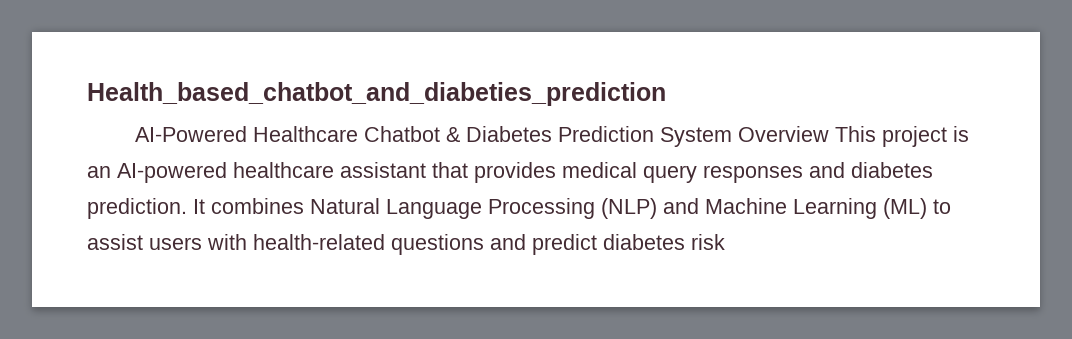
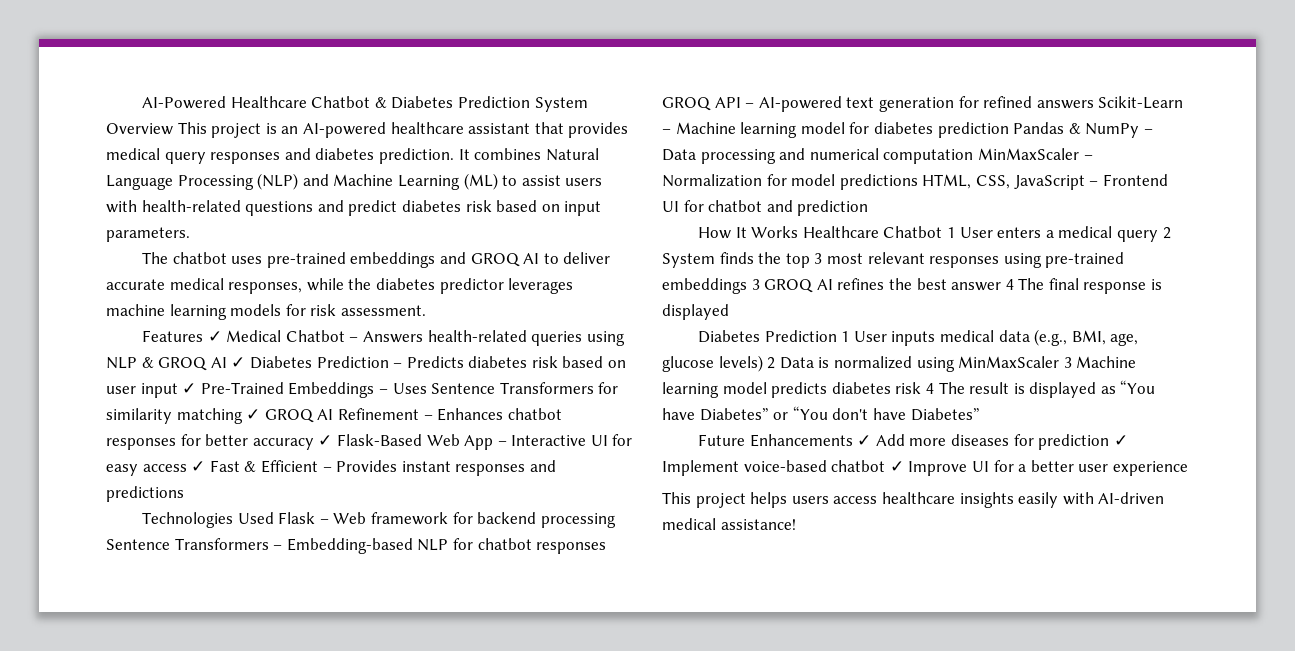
[87,82,666,106] Health_based_chatbot_and_diabeties_prediction // -> (142, 102) none
(725, 242) none -> [496,200,602,216] [106,227,190,242] [142,252,611,268] [106,278,574,294] [106,304,426,320] [142,330,625,346] [106,356,627,371] [106,382,619,398] [106,408,562,424] [106,434,633,450] [106,460,556,476] [106,486,184,502] [142,512,616,528] [106,538,607,554] [662,96,1184,112] [662,122,1153,138] [662,148,1093,164] [662,174,1168,190] [662,200,869,216] [698,226,1171,242] [662,252,1125,268] [662,278,1163,294] [662,304,729,320] [698,329,1139,346] [662,355,1137,372] [662,380,1156,398] [662,406,980,421] [698,434,1128,450] [662,460,1188,476] [662,492,1165,508] [662,518,796,530] based on input parameters. // The chatbot uses pre-trained embeddings and GROQ AI to deliver accurate medical responses, while the diabetes predictor leverages machine learning models for risk assessment. // Features ✓ Medical Chatbot – Answers health-related queries using NLP & GROQ AI ✓ Diabetes Prediction – Predicts diabetes risk based on user input ✓ Pre-Trained Embeddings – Uses Sentence Transformers for similarity matching ✓ GROQ AI Refinement – Enhances chatbot responses for better accuracy ✓ Flask-Based Web App – Interactive UI for easy access ✓ Fast & Efficient – Provides instant responses and predictions // Technologies Used Flask – Web framework for backend processing Sentence Transformers – Embedding-based NLP for chatbot responses GROQ API – AI-powered text generation for refined answers Scikit-Learn – Machine learning model for diabetes prediction Pandas & NumPy – Data processing and numerical computation MinMaxScaler – Normalization for model predictions HTML, CSS, JavaScript – Frontend UI for chatbot and prediction // How It Works Healthcare Chatbot 1 User enters a medical query 2 System finds the top 3 most relevant responses using pre-trained embeddings 3 GROQ AI refines the best answer 4 The final response is displayed // Diabetes Prediction 1 User inputs medical data (e.g., BMI, age, glucose levels) 2 Data is normalized using MinMaxScaler 3 Machine learning model predicts diabetes risk 4 The result is displayed as “You have Diabetes” or “You don't have Diabetes” // Future Enhancements ✓ Add more diseases for prediction ✓ Implement voice-based chatbot ✓ Improve UI for a better user experience // This project helps users access healthcare insights easily with AI-driven medical assistance!

